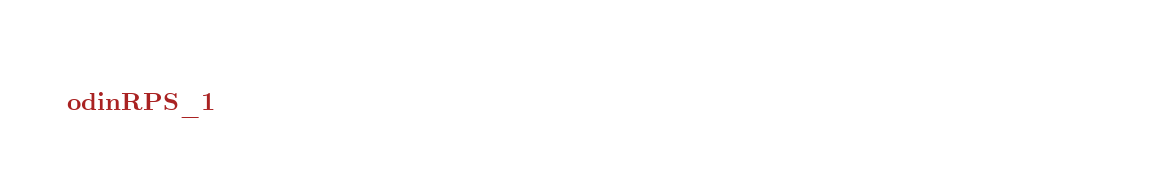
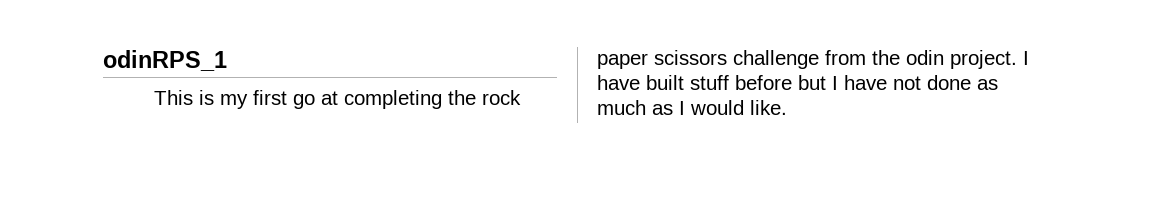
(215, 105) none -> [153,90,521,109] [597,50,1029,69] [597,75,998,90] [597,100,787,115] // This is my first go at completing the rock paper scissors challenge from the odin project. I have built stuff before but I have not done as much as I would like.

